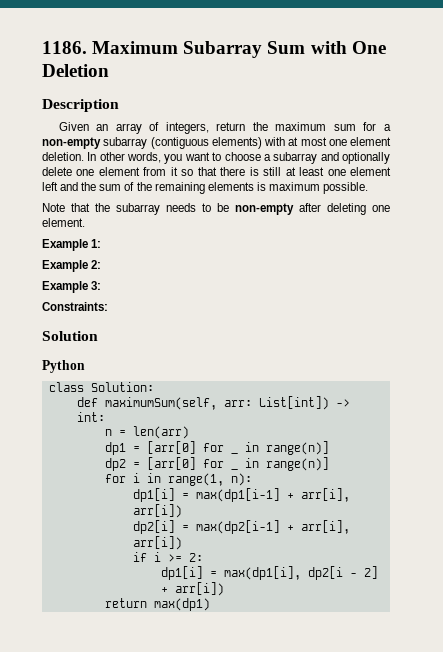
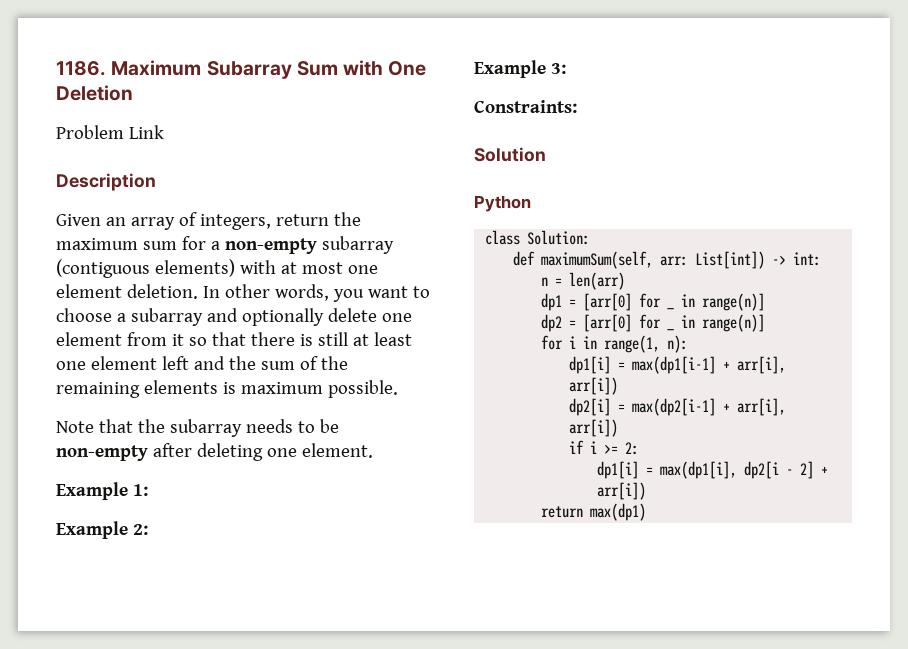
(109, 70) none -> [56,125,164,139] // Problem Link

